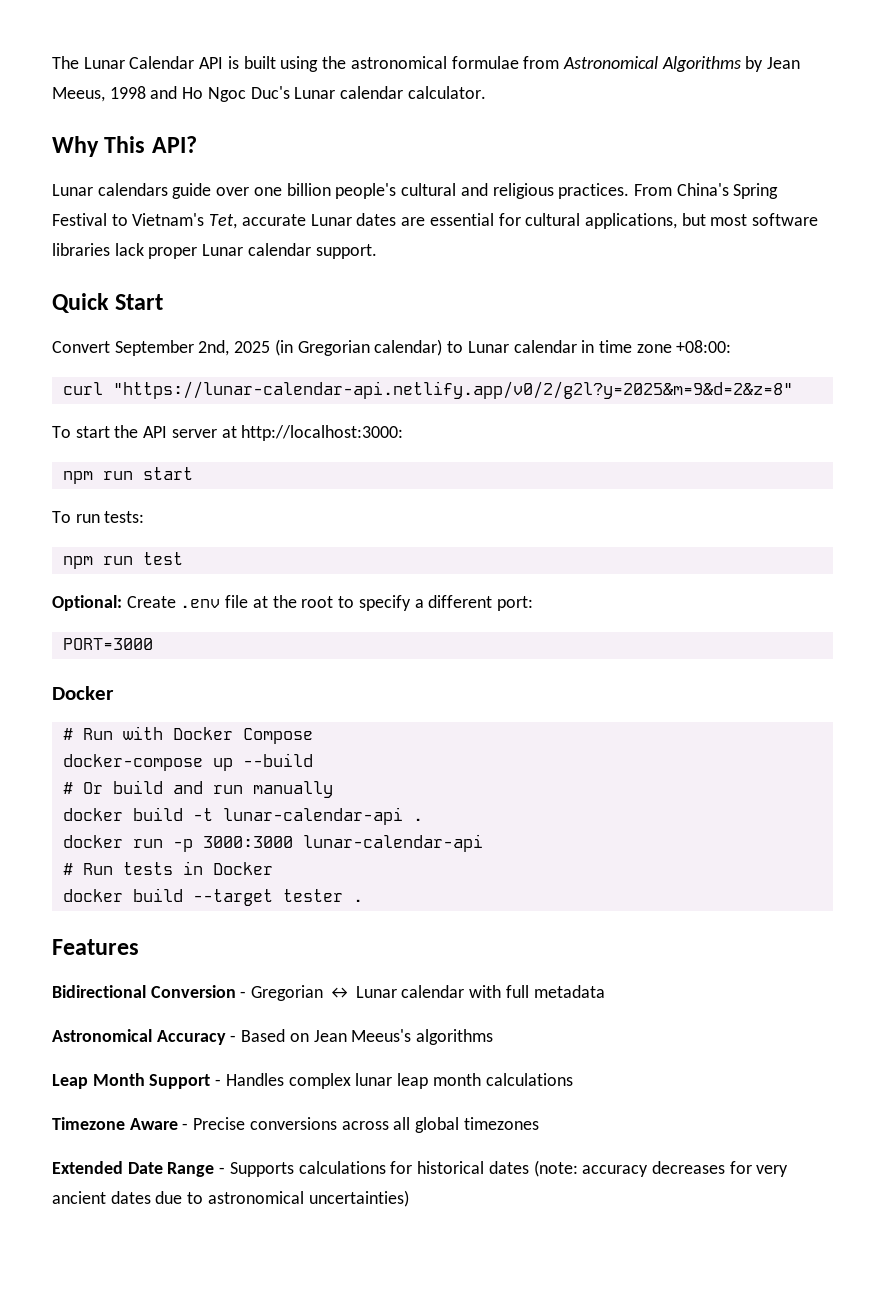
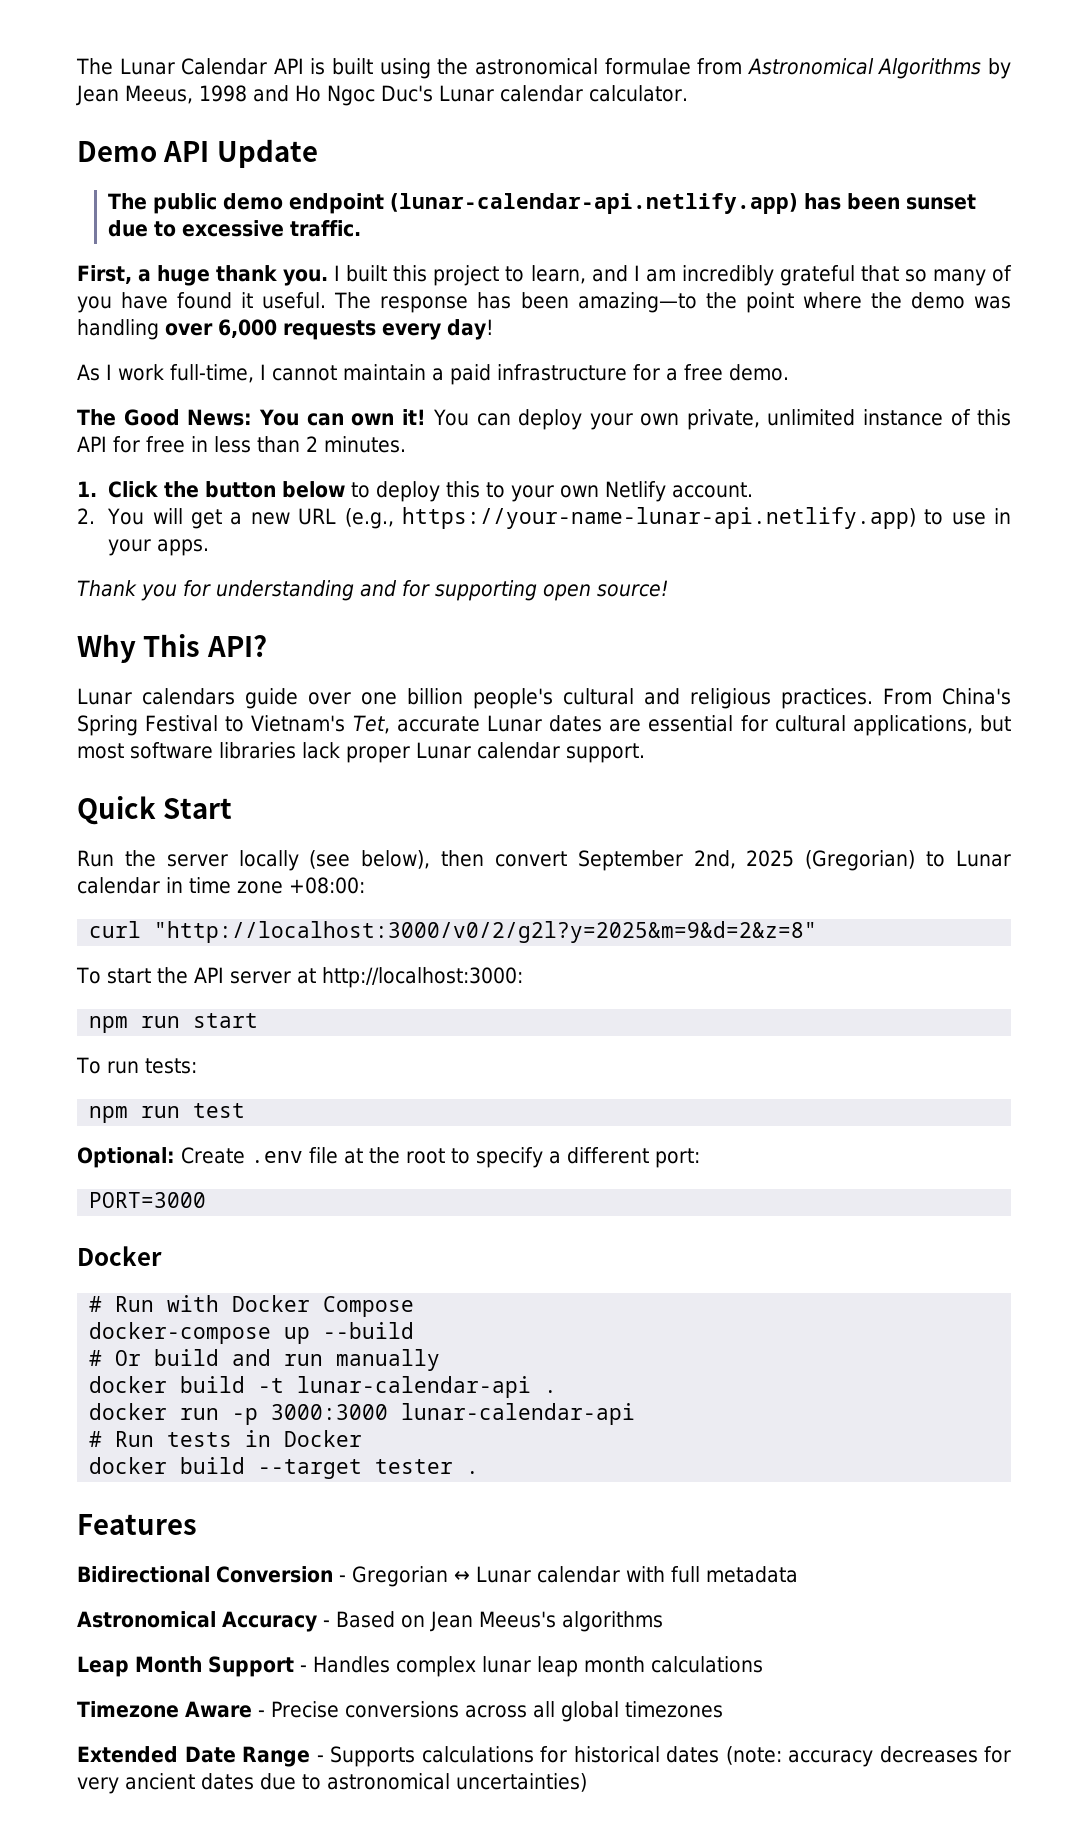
(486, 92) none -> [77,139,318,168] [108,193,977,214] [108,220,362,237] [77,265,1013,286] [77,292,1012,313] [77,319,494,340] [77,364,789,385] [77,409,1011,430] [77,436,406,453] [77,481,754,502] [77,507,1011,529] [108,539,210,556] [77,580,669,601] // Demo API Update // The public demo endpoint (lunar-calendar-api.netlify.app) has been sunset due to excessive traffic. // First, a huge thank you. I built this project to learn, and I am incredibly grateful that so many of you have found it useful. The response has been amazing—to the point where the demo was handling over 6,000 requests every day! // As I work full-time, I cannot maintain a paid infrastructure for a free demo. // The Good News: You can own it! You can deploy your own private, unlimited instance of this API for free in less than 2 minutes. // 1. Click the button below to deploy this to your own Netlify account. // 2. You will get a new URL (e.g., https://your-name-lunar-api.netlify.app) to use in your apps. // Thank you for understanding and for supporting open source!
[52,339,443,356] Convert September 2nd, 2025 (in Gregorian calendar) -> [77,850,916,871] Run the server locally (see below), then convert September 2nd, 2025 (Gregorian)
[112,381,793,399] "https://lunar-calendar-api.netlify.app/v0/2/g2l?y=2025&m=9&d=2&z=8" -> [154,921,818,943] "http://localhost:3000/v0/2/g2l?y=2025&m=9&d=2&z=8"

